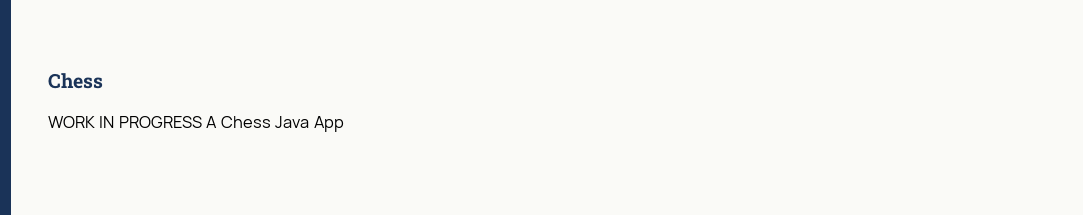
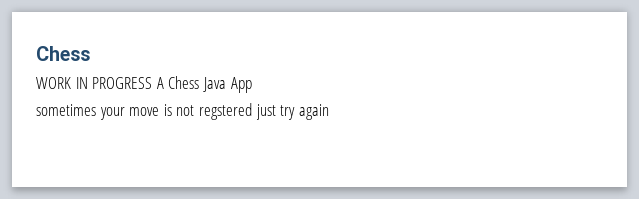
(344, 124) none -> [36,103,329,120] // sometimes your move is not regstered just try again

